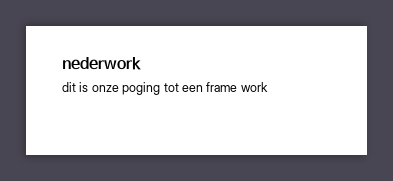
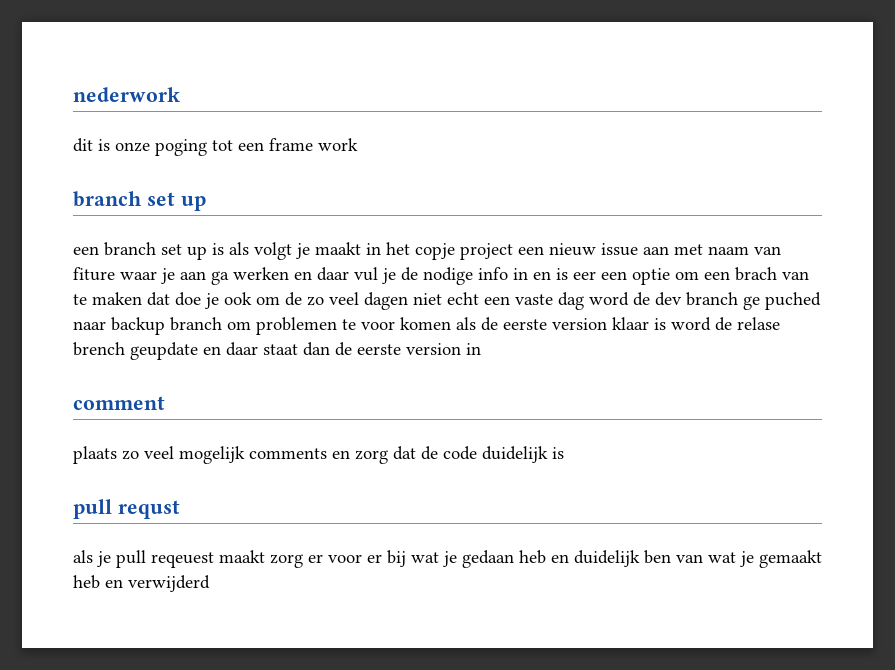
(268, 87) none -> [73,191,206,211] [73,242,781,260] [73,267,809,285] [73,292,821,310] [73,317,780,335] [73,342,481,360] [73,396,165,410] [73,446,564,464] [73,499,180,519] [73,550,822,568] [73,575,210,592] // branch set up // een branch set up is als volgt je maakt in het copje project een nieuw issue aan met naam van fiture waar je aan ga werken en daar vul je de nodige info in en is eer een optie om een brach van te maken dat doe je ook om de zo veel dagen niet echt een vaste dag word de dev branch ge puched naar backup branch om problemen te voor komen als de eerste version klaar is word de relase brench geupdate en daar staat dan de eerste version in // comment // plaats zo veel mogelijk comments en zorg dat de code duidelijk is // pull requst // als je pull reqeuest maakt zorg er voor er bij wat je gedaan heb en duidelijk ben van wat je gemaakt heb en verwijderd

